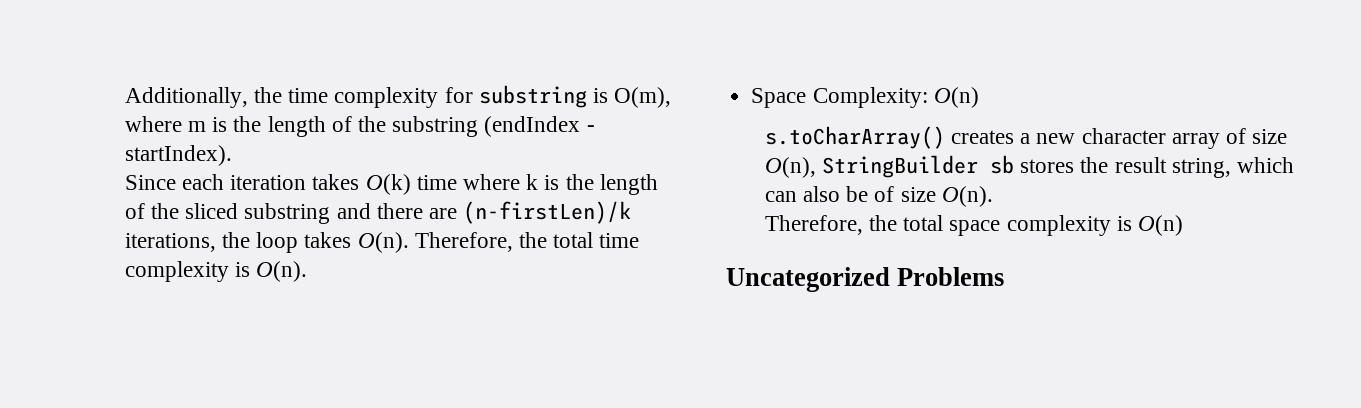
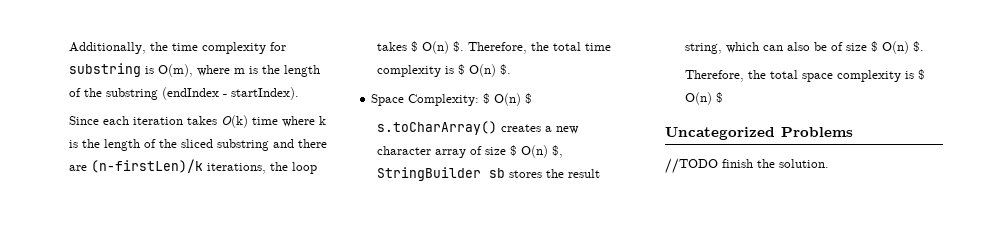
[357,232,409,253] O(n). -> [410,41,464,54] $ O(n) $.
[256,261,308,282] O(n). -> [457,64,511,77] $ O(n) $.
[933,87,979,108] O(n) -> [483,93,533,106] $ O(n) $
[764,157,816,178] O(n), -> [509,145,563,158] $ O(n) $,
[941,186,993,207] O(n). -> [870,41,924,54] $ O(n) $.
[1137,215,1183,236] O(n) -> [917,69,925,80] [684,92,723,105] $ O(n) $
(1005, 276) none -> [665,158,829,174] // //TODO finish the solution.

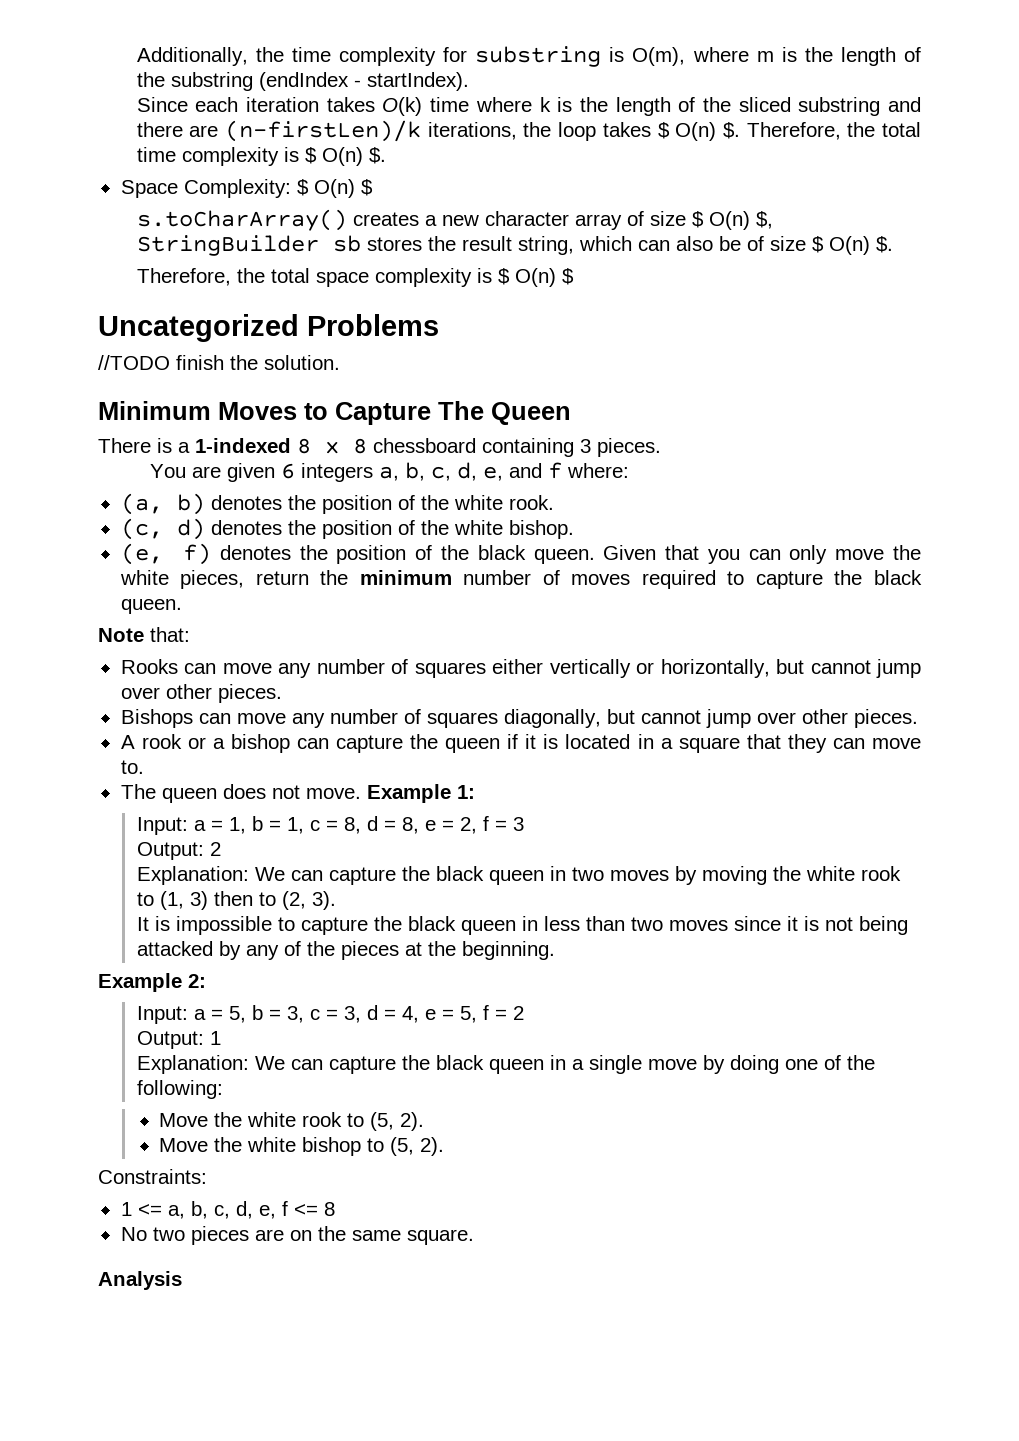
(829, 163) none -> [98,401,571,425] [98,438,661,457] [149,462,629,482] [120,493,554,515] [120,518,574,540] [120,543,921,565] [119,570,923,589] [120,599,182,614] [98,627,190,642] [120,659,922,678] [120,684,282,703] [120,709,918,728] [120,734,922,753] [120,760,144,774] [120,784,475,803] [136,816,524,835] [136,842,221,860] [136,866,901,885] [136,891,336,910] [136,916,908,935] [136,941,555,960] [98,973,206,992] [136,1005,524,1024] [136,1031,221,1049] [136,1055,875,1074] [136,1080,223,1099] [159,1112,425,1131] [159,1137,445,1156] [98,1169,207,1184] [120,1201,335,1219] [120,1226,474,1245] [98,1271,182,1290] // Minimum Moves to Capture The Queen // There is a 1-indexed 8 x 8 chessboard containing 3 pieces. // You are given 6 integers a, b, c, d, e, and f where: // (a, b) denotes the position of the white rook. // (c, d) denotes the position of the white bishop. // (e, f) denotes the position of the black queen. Given that you can only move the white pieces, return the minimum number of moves required to capture the black queen. // Note that: // Rooks can move any number of squares either vertically or horizontally, but cannot jump over other pieces. // Bishops can move any number of squares diagonally, but cannot jump over other pieces. // A rook or a bishop can capture the queen if it is located in a square that they can move to. // The queen does not move. Example 1: // Input: a = 1, b = 1, c = 8, d = 8, e = 2, f = 3 // Output: 2 // Explanation: We can capture the black queen in two moves by moving the white rook to (1, 3) then to (2, 3). // It is impossible to capture the black queen in less than two moves since it is not being attacked by any of the pieces at the beginning. // Example 2: // Input: a = 5, b = 3, c = 3, d = 4, e = 5, f = 2 // Output: 1 // Explanation: We can capture the black queen in a single move by doing one of the following: // Move the white rook to (5, 2). // Move the white bishop to (5, 2). // Constraints: // 1 <= a, b, c, d, e, f <= 8 // No two pieces are on the same square. // Analysis

